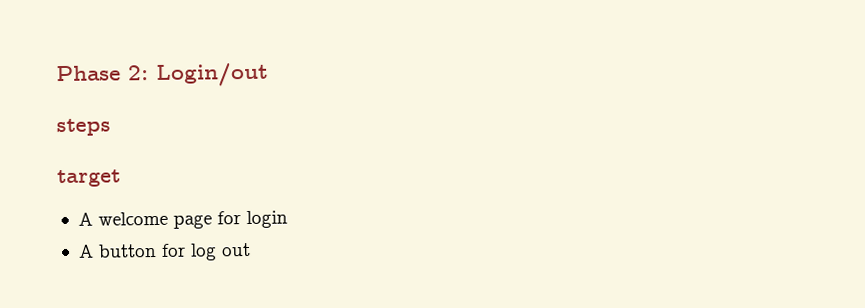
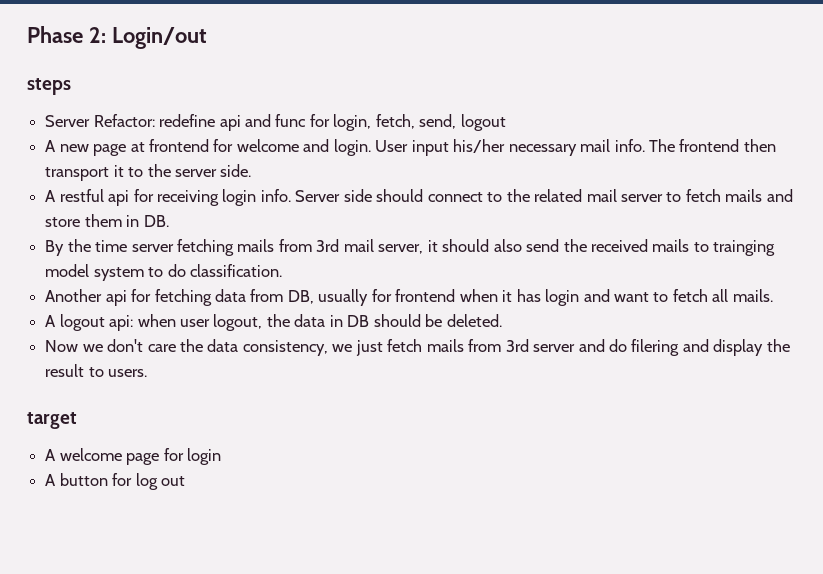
(111, 127) none -> [45,114,506,131] [45,139,776,156] [45,164,252,181] [45,189,793,206] [45,214,169,227] [45,239,776,256] [45,264,282,281] [45,289,773,306] [45,314,502,331] [45,339,790,356] [45,364,148,377] // Server Refactor: redefine api and func for login, fetch, send, logout // A new page at frontend for welcome and login. User input his/her necessary mail info. The frontend then transport it to the server side. // A restful api for receiving login info. Server side should connect to the related mail server to fetch mails and store them in DB. // By the time server fetching mails from 3rd mail server, it should also send the received mails to trainging model system to do classification. // Another api for fetching data from DB, usually for frontend when it has login and want to fetch all mails. // A logout api: when user logout, the data in DB should be deleted. // Now we don't care the data consistency, we just fetch mails from 3rd server and do filering and display the result to users.

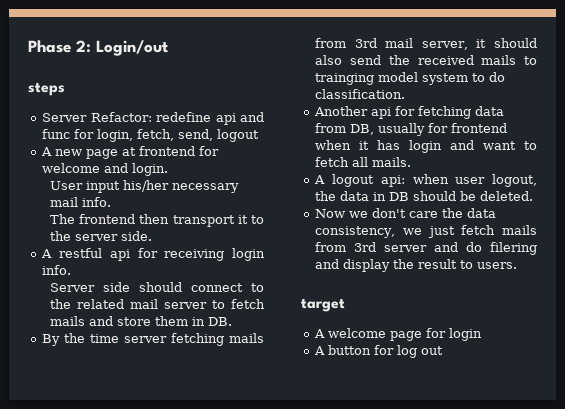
(371, 147) none -> (169, 169) //
(645, 145) none -> (111, 202) //
(291, 195) none -> (72, 270) //

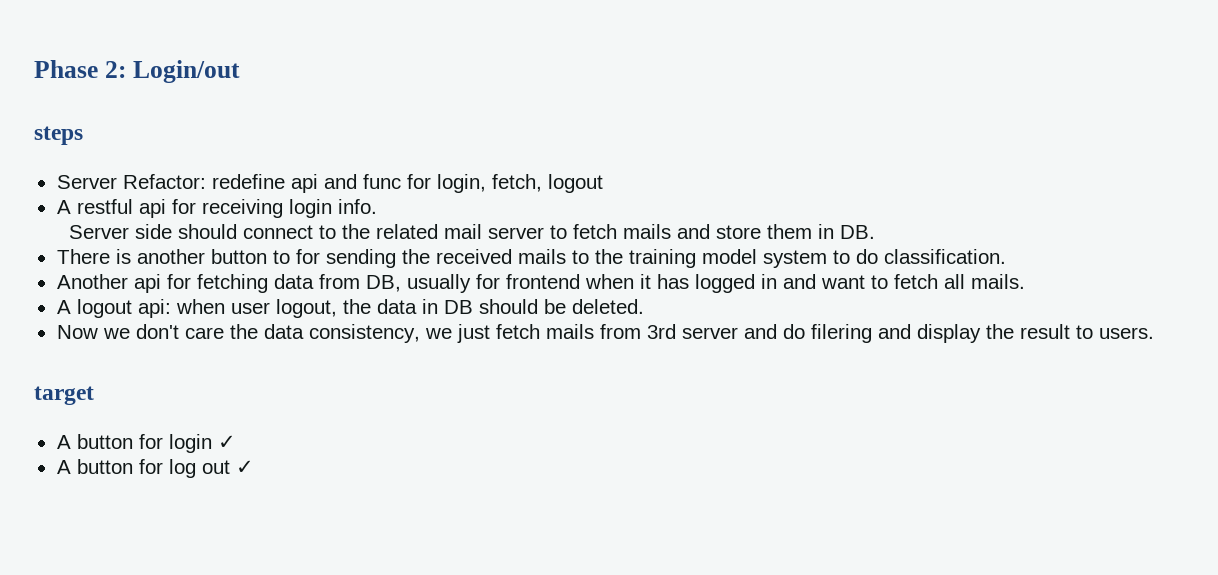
[178,129,260,142] [41,146,220,159] [42,163,169,176] [49,180,239,193] [49,197,111,207] [49,214,264,227] [49,231,152,241] send, logout // A new page at frontend for welcome and login. // User input his/her necessary mail info. // The frontend then transport it to the server side. -> [547,174,603,193] logout
[42,333,264,346] [315,38,537,50] [315,55,382,65] By the time server fetching mails from 3rd mail server, it should also send -> [56,249,396,268] There is another button to for sending
[315,73,375,85] trainging -> [594,249,696,268] the training
[409,140,443,153] login -> [694,274,777,293] logged in
[328,328,423,341] welcome page -> [76,434,133,449] button
(483, 334) none -> [217,435,236,449] ✓
(444, 350) none -> [235,460,254,474] ✓

